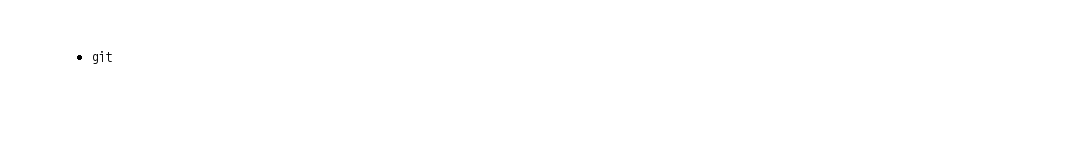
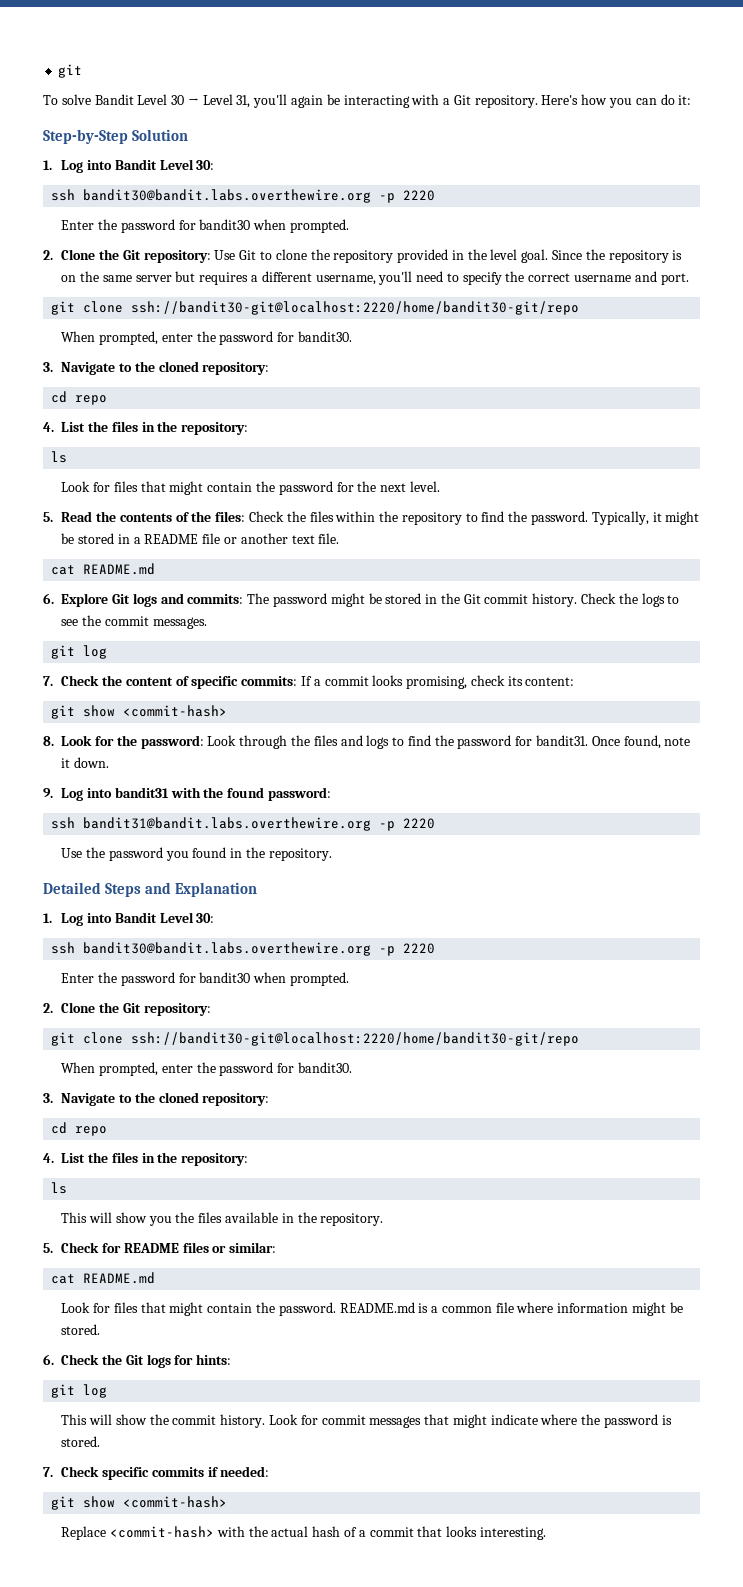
[91,51,113,64] git -> [58,64,83,78] [43,94,692,108] [43,129,189,144] [43,159,215,173] [51,189,436,203] [61,219,349,233] [43,249,683,263] [61,271,689,285] [51,301,580,315] [61,331,352,345] [43,361,270,375] [51,391,108,405] [43,421,249,435] [51,451,68,463] [61,481,440,495] [43,511,700,525] [61,533,340,544] [51,563,156,575] [43,593,680,607] [61,615,207,629] [51,645,108,659] [43,675,575,689] [51,705,228,719] [43,735,691,749] [61,757,110,768] [43,787,331,801] [51,817,436,831] [61,847,332,861] [43,882,258,897] [43,912,215,926] [51,942,436,956] [61,972,349,986] [43,1002,211,1016] [51,1032,580,1046] [61,1062,352,1076] [43,1092,270,1106] [51,1122,108,1136] [43,1152,249,1166] [51,1182,68,1194] [61,1212,384,1226] [43,1242,277,1253] [51,1272,156,1284] [61,1302,683,1316] [61,1324,101,1335] [43,1354,232,1368] [51,1384,108,1398] [61,1414,672,1428] [61,1436,101,1447] [43,1466,270,1480] [51,1496,228,1510] [61,1526,546,1540] git // To solve Bandit Level 30 → Level 31, you'll again be interacting with a Git repository. Here's how you can do it: // Step-by-Step Solution // 1. Log into Bandit Level 30: // ssh bandit30@bandit.labs.overthewire.org -p 2220 // Enter the password for bandit30 when prompted. // 2. Clone the Git repository: Use Git to clone the repository provided in the level goal. Since the repository is on the same server but requires a different username, you'll need to specify the correct username and port. // git clone ssh://bandit30-git@localhost:2220/home/bandit30-git/repo // When prompted, enter the password for bandit30. // 3. Navigate to the cloned repository: // cd repo // 4. List the files in the repository: // ls // Look for files that might contain the password for the next level. // 5. Read the contents of the files: Check the files within the repository to find the password. Typically, it might be stored in a README file or another text file. // cat README.md // 6. Explore Git logs and commits: The password might be stored in the Git commit history. Check the logs to see the commit messages. // git log // 7. Check the content of specific commits: If a commit looks promising, check its content: // git show <commit-hash> // 8. Look for the password: Look through the files and logs to find the password for bandit31. Once found, note it down. // 9. Log into bandit31 with the found password: // ssh bandit31@bandit.labs.overthewire.org -p 2220 // Use the password you found in the repository. // Detailed Steps and Explanation // 1. Log into Bandit Level 30: // ssh bandit30@bandit.labs.overthewire.org -p 2220 // Enter the password for bandit30 when prompted. // 2. Clone the Git repository: // git clone ssh://bandit30-git@localhost:2220/home/bandit30-git/repo // When prompted, enter the password for bandit30. // 3. Navigate to the cloned repository: // cd repo // 4. List the files in the repository: // ls // This will show you the files available in the repository. // 5. Check for README files or similar: // cat README.md // Look for files that might contain the password. README.md is a common file where information might be stored. // 6. Check the Git logs for hints: // git log // This will show the commit history. Look for commit messages that might indicate where the password is stored. // 7. Check specific commits if needed: // git show <commit-hash> // Replace <commit-hash> with the actual hash of a commit that looks interesting.

